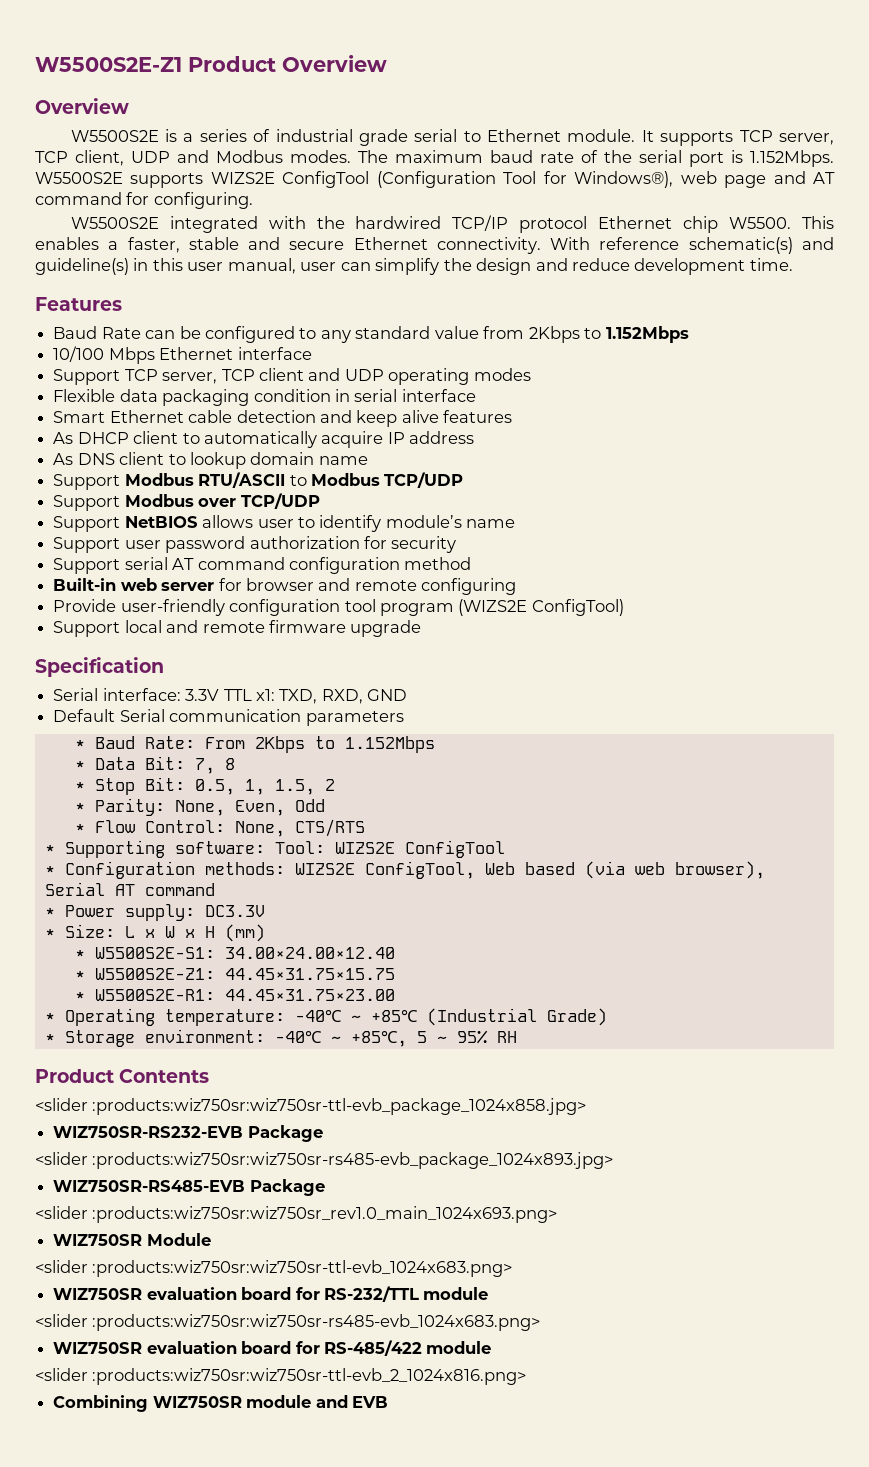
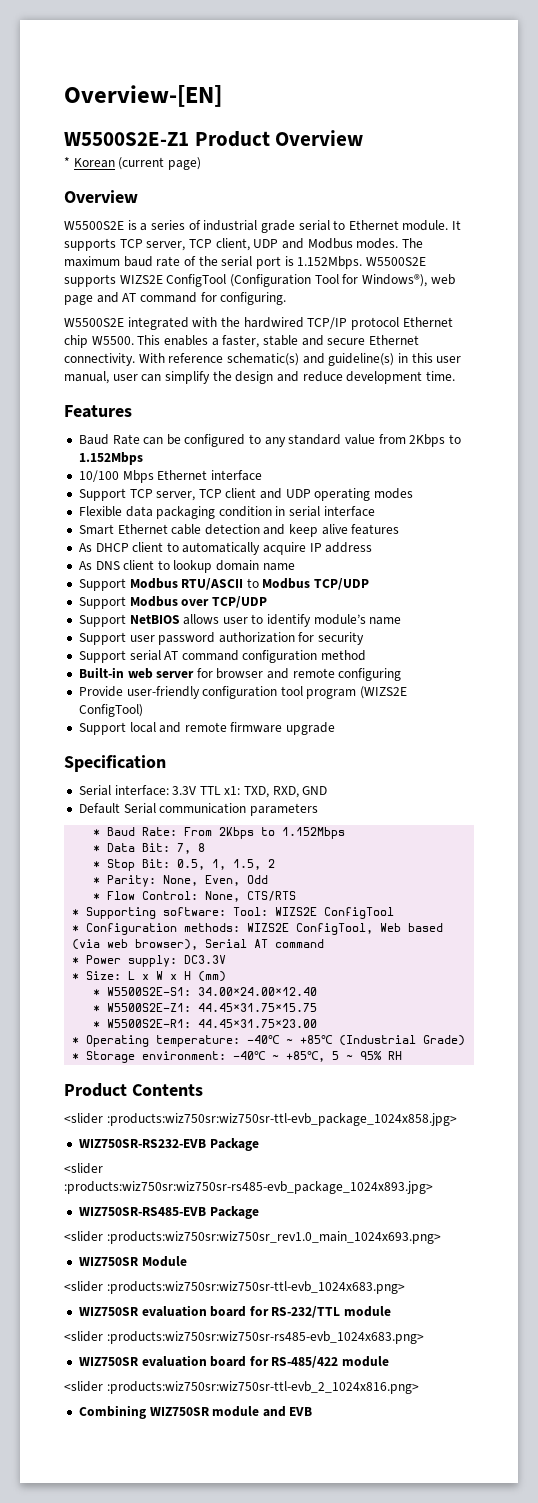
(35, 64) none -> [64,85,222,107] Overview-[EN] //
(387, 63) none -> [64,157,201,170] // * Korean (current page)

